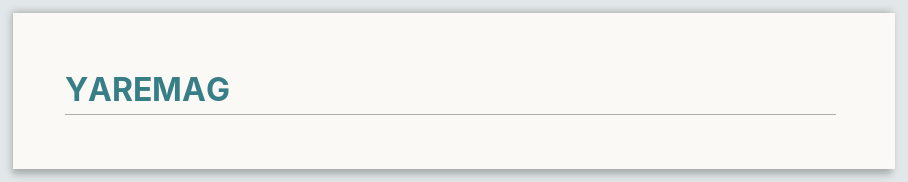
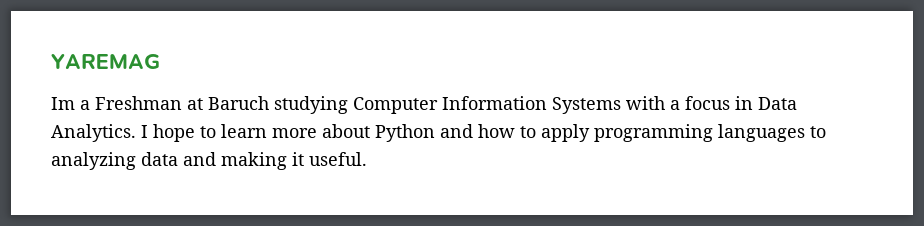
(230, 89) none -> [51,96,797,114] [51,124,826,142] [51,152,367,170] // Im a Freshman at Baruch studying Computer Information Systems with a focus in Data Analytics. I hope to learn more about Python and how to apply programming languages to analyzing data and making it useful.

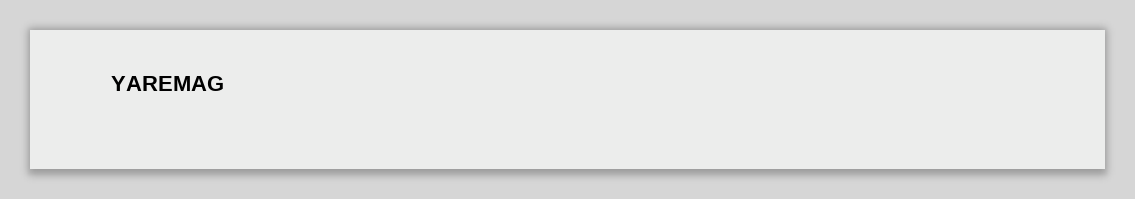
[51,96,797,114] [51,124,826,142] [51,152,367,170] // Im a Freshman at Baruch studying Computer Information Systems with a focus in Data Analytics. I hope to learn more about Python and how to apply programming languages to analyzing data and making it useful. -> (224, 83) none

